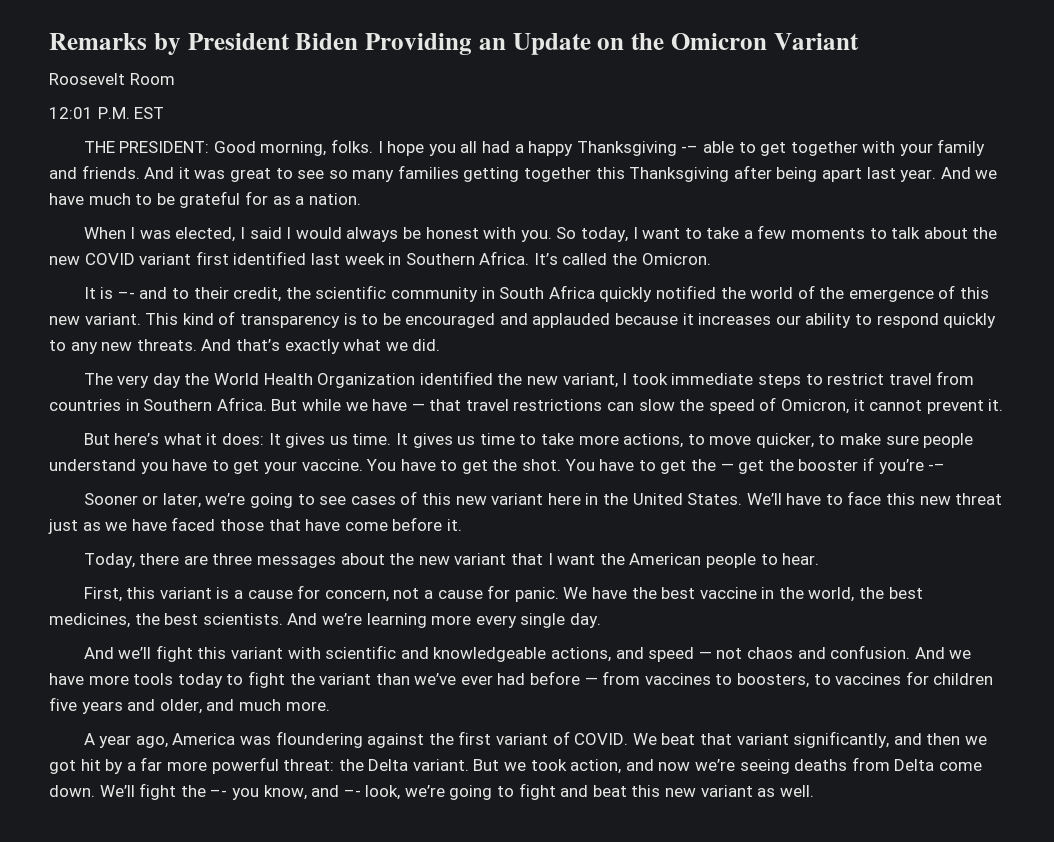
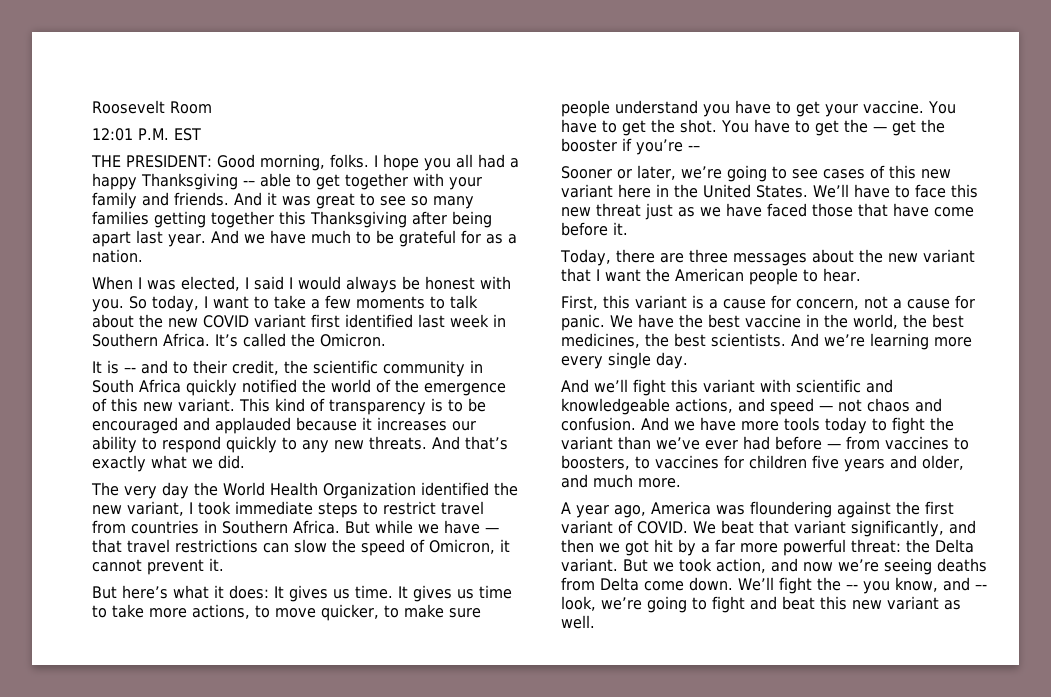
[49,33,859,55] Remarks by President Biden Providing an Update on the Omicron Variant // -> (92, 107) none

